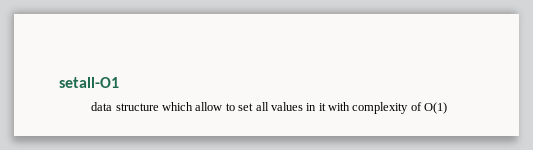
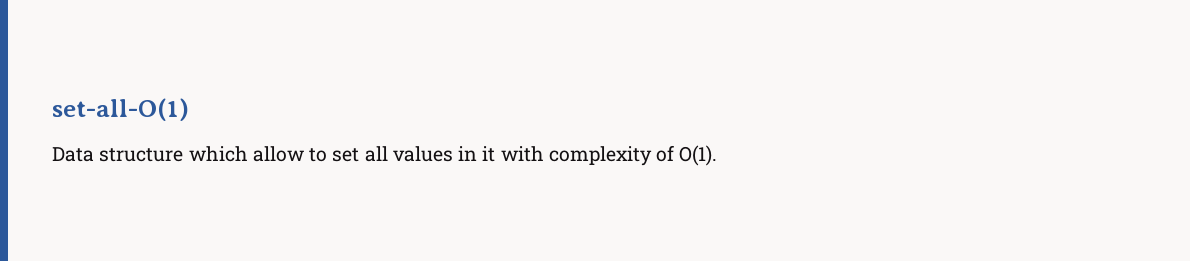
[59,77,119,88] [91,102,113,111] setall-O1 // data -> [52,98,189,121] [52,147,94,162] set-all-O(1) // Data
[424,102,448,114] O(1) -> [679,145,718,166] O(1).

